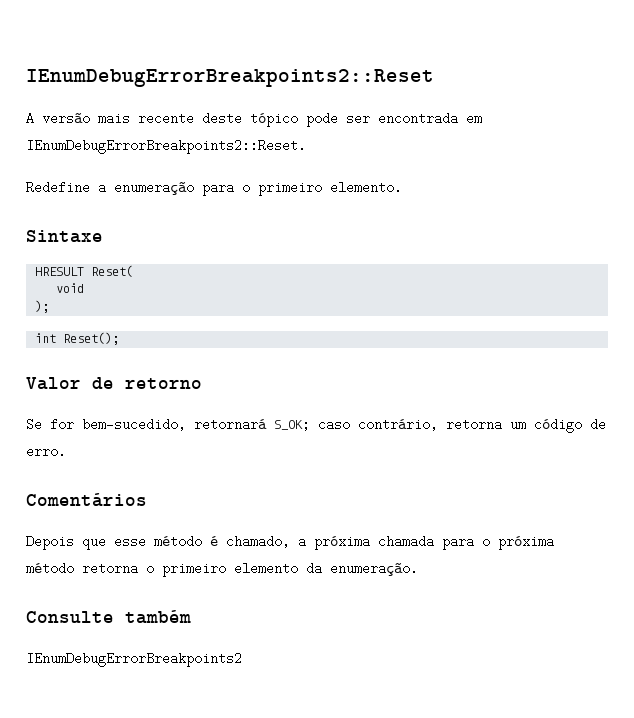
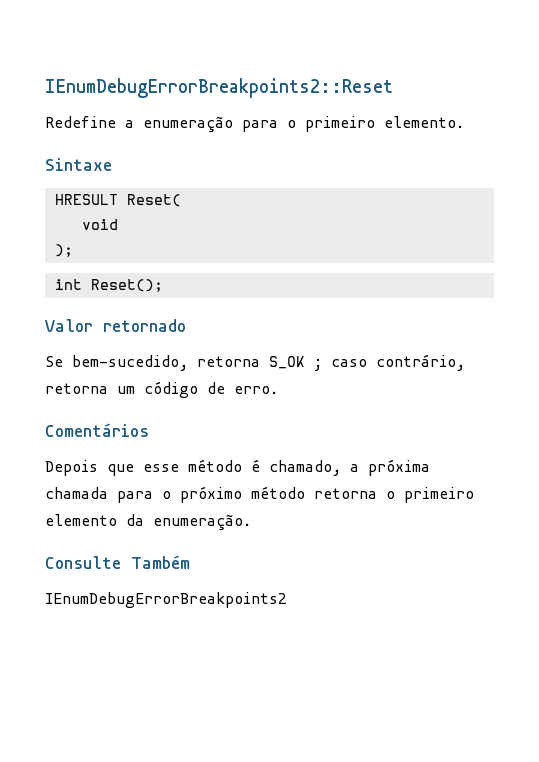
[26,112,482,127] [26,139,306,154] // A versão mais recente deste tópico pode ser encontrada em IEnumDebugErrorBreakpoints2::Reset. -> (393, 88) none
[92,377,202,389] de retorno -> [103,319,186,332] retornado
[50,418,310,431] for bem-sucedido, retornará S_OK; -> [72,355,322,371] bem-sucedido, retorna S_OK ;
[498,535,554,550] próxima -> [180,486,242,503] próximo
[125,610,191,624] também -> [131,555,190,569] Também

